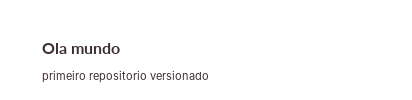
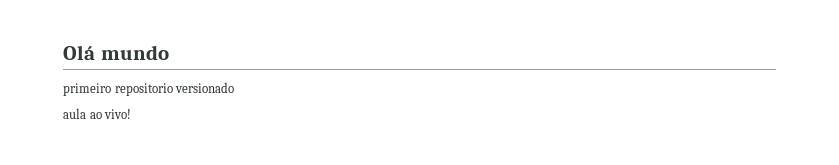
[42,43,67,54] Ola -> [63,45,95,60] Olá
(209, 75) none -> [63,108,132,119] // aula ao vivo!

